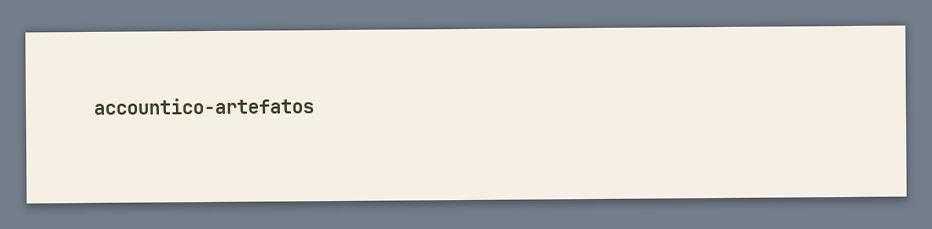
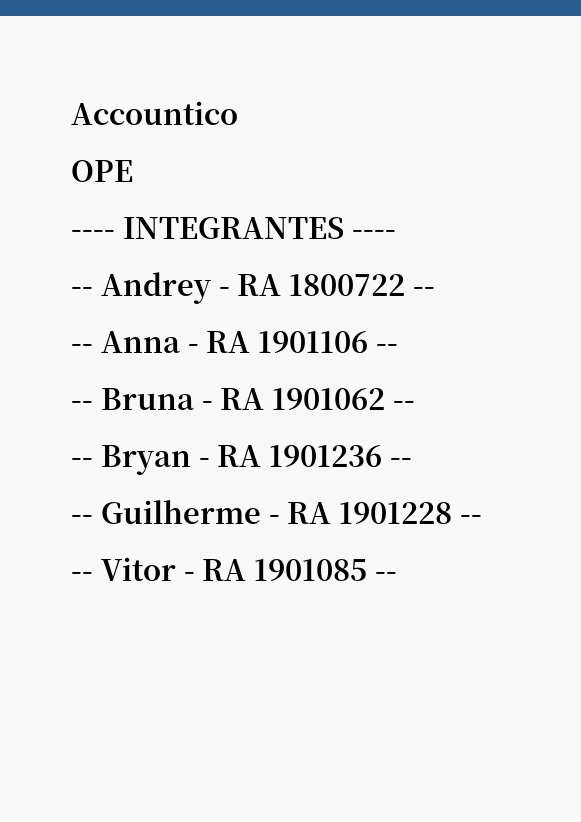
[93,97,314,115] accountico-artefatos -> [71,101,238,125] [71,160,133,182] [71,217,396,239] [71,272,436,304] [71,331,399,353] [71,388,416,410] [71,445,413,475] [71,500,483,524] [71,557,398,581] Accountico // OPE // ---- INTEGRANTES ---- // -- Andrey - RA 1800722 -- // -- Anna - RA 1901106 -- // -- Bruna - RA 1901062 -- // -- Bryan - RA 1901236 -- // -- Guilherme - RA 1901228 -- // -- Vitor - RA 1901085 --

